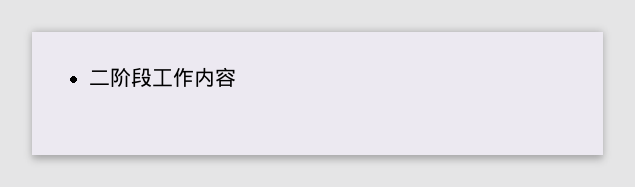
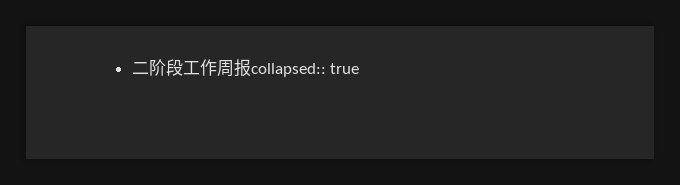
[194,67,237,87] 内容 -> [216,59,360,77] 周报collapsed:: true

